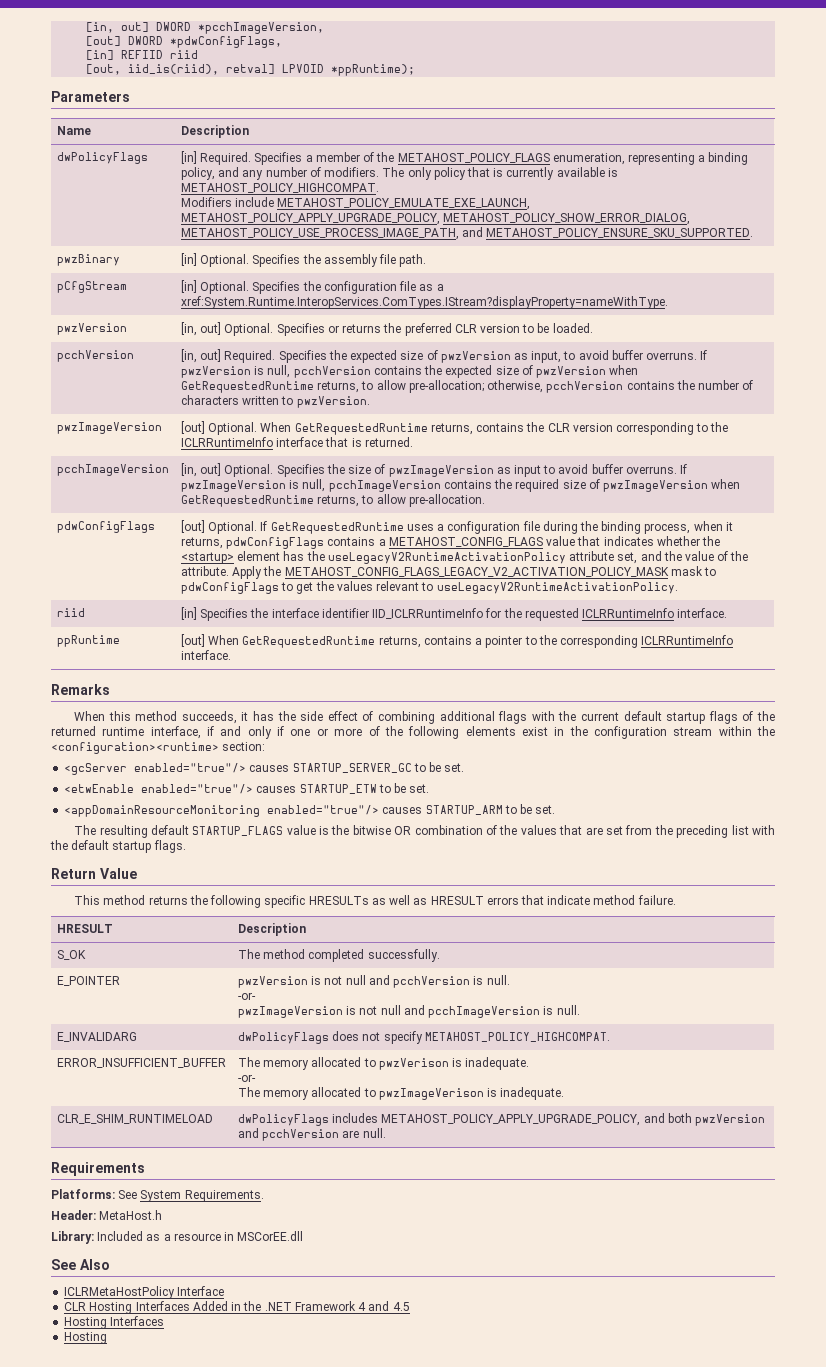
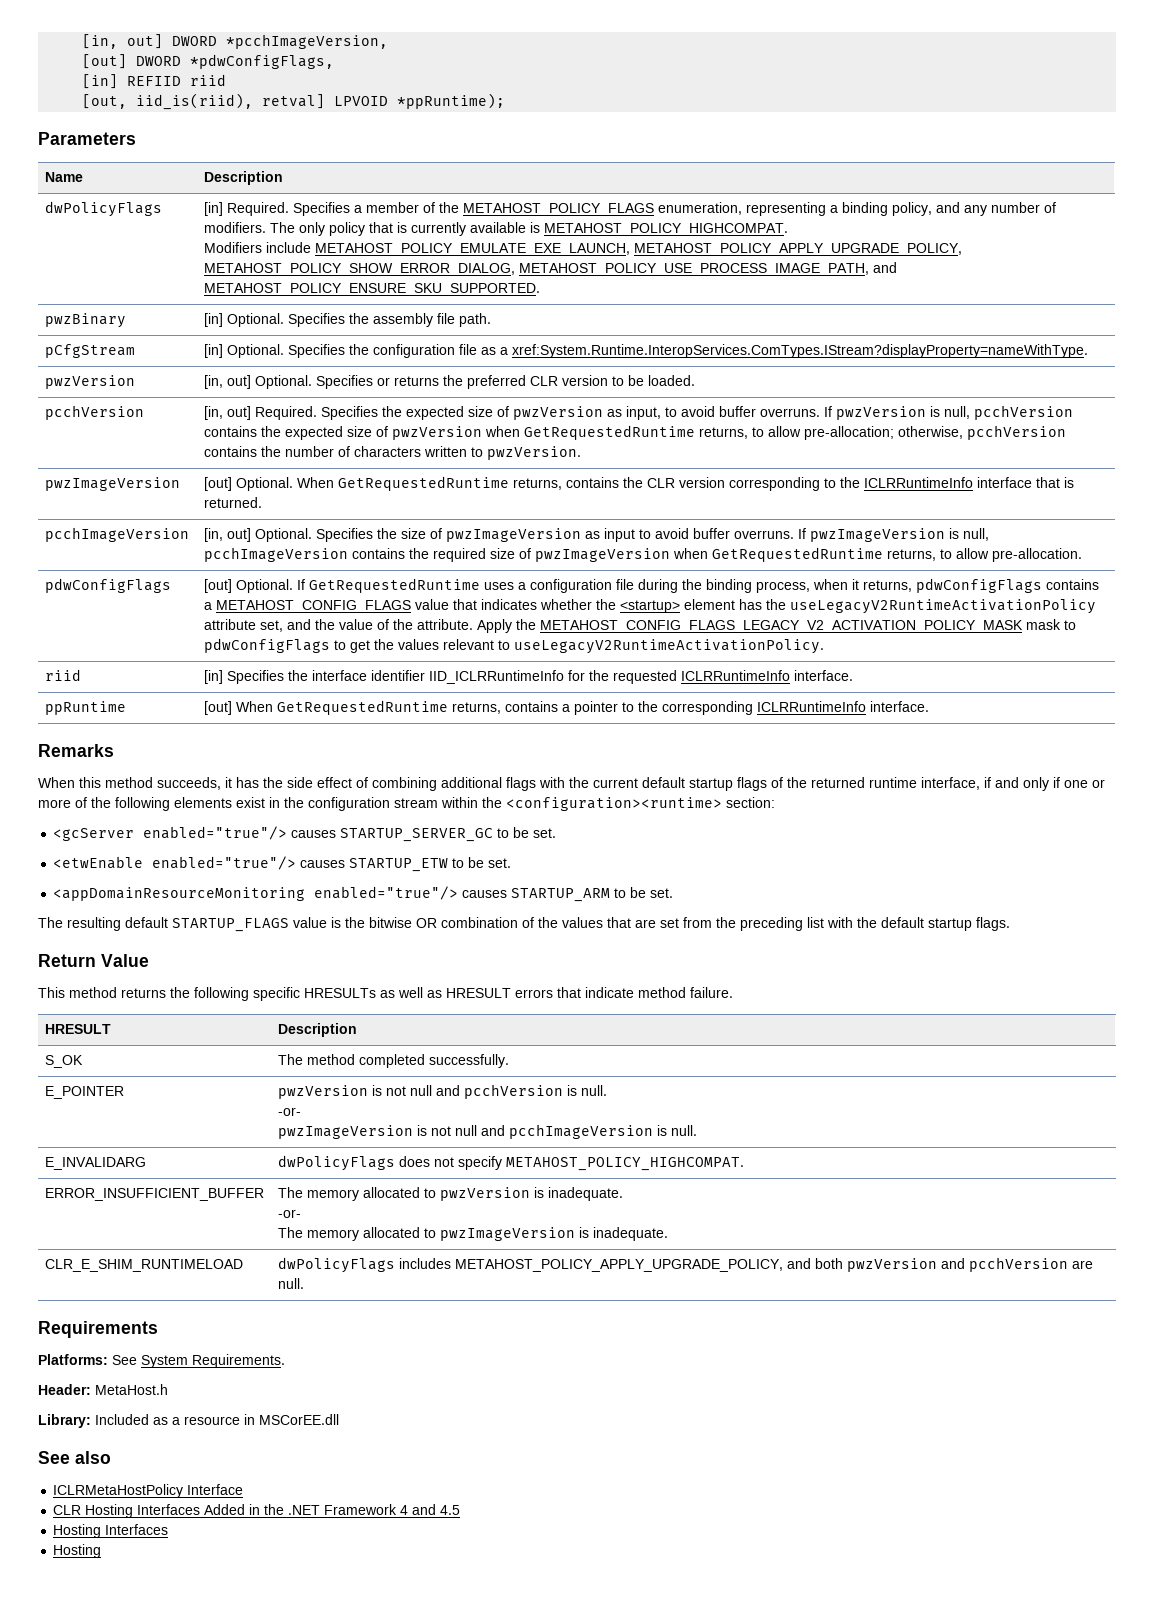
[378,1058,449,1070] pwzVerison -> [440,1187,531,1201] pwzVersion
[378,1088,484,1100] pwzImageVerison -> [440,1227,576,1241] pwzImageVersion
[79,1259,110,1270] Also -> [75,1451,111,1464] also

